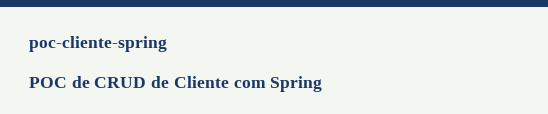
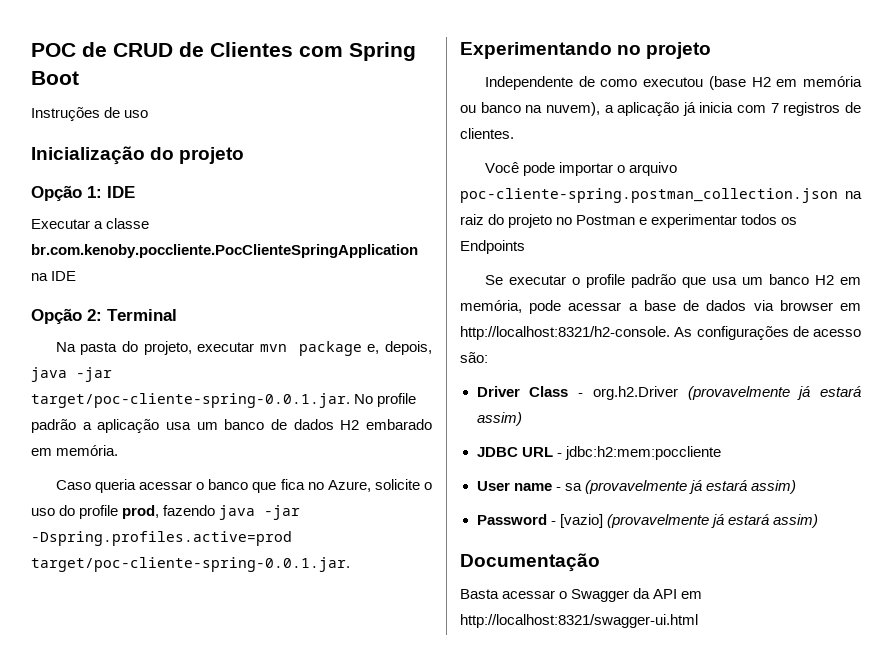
[29,36,167,52] poc-cliente-spring // -> (31, 50) none
[173,76,229,88] Cliente -> [210,42,293,57] Clientes
(323, 84) none -> [31,71,79,85] [31,107,149,121] [31,146,245,165] [31,185,135,201] [31,218,150,229] [31,244,418,258] [31,271,77,281] [31,308,177,324] [55,341,433,356] [31,367,112,382] [31,393,417,408] [31,419,432,433] [31,445,119,456] [55,479,433,493] [31,505,301,520] [31,531,292,546] [31,557,350,572] [460,42,712,59] [484,76,862,90] [460,102,861,116] [460,128,514,139] [484,162,678,176] [460,188,862,203] [460,214,798,228] [460,240,525,254] [484,274,861,288] [460,300,861,314] [460,326,861,340] [460,352,488,363] [476,386,861,400] [476,412,522,426] [476,446,721,460] [476,480,796,494] [476,514,818,528] [460,553,600,572] [460,588,703,602] [460,614,698,628] Boot // Instruções de uso // Inicialização do projeto // Opção 1: IDE // Executar a classe br.com.kenoby.poccliente.PocClienteSpringApplication na IDE // Opção 2: Terminal // Na pasta do projeto, executar mvn package e, depois, java -jar target/poc-cliente-spring-0.0.1.jar. No profile padrão a aplicação usa um banco de dados H2 embarado em memória. // Caso queria acessar o banco que fica no Azure, solicite o uso do profile prod, fazendo java -jar -Dspring.profiles.active=prod target/poc-cliente-spring-0.0.1.jar. // Experimentando no projeto // Independente de como executou (base H2 em memória ou banco na nuvem), a aplicação já inicia com 7 registros de clientes. // Você pode importar o arquivo poc-cliente-spring.postman_collection.json na raiz do projeto no Postman e experimentar todos os Endpoints // Se executar o profile padrão que usa um banco H2 em memória, pode acessar a base de dados via browser em http://localhost:8321/h2-console. As configurações de acesso são: // Driver Class - org.h2.Driver (provavelmente já estará assim) // JDBC URL - jdbc:h2:mem:poccliente // User name - sa (provavelmente já estará assim) // Password - [vazio] (provavelmente já estará assim) // Documentação // Basta acessar o Swagger da API em http://localhost:8321/swagger-ui.html

